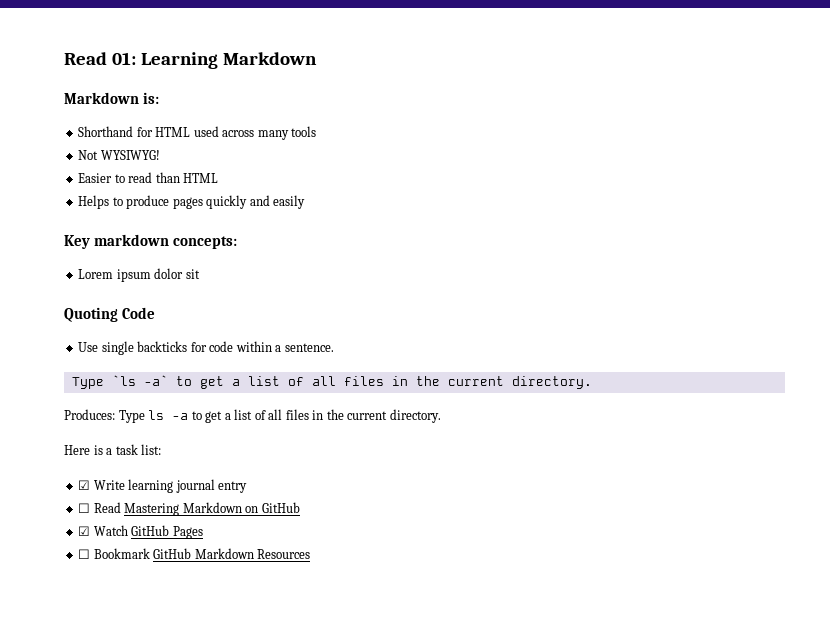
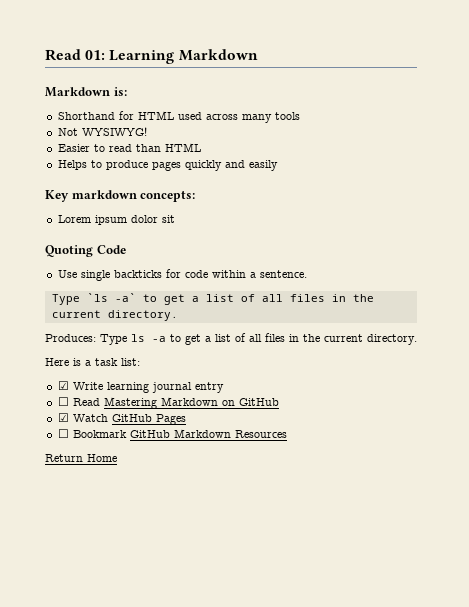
(311, 554) none -> [45,454,117,462] // Return Home

